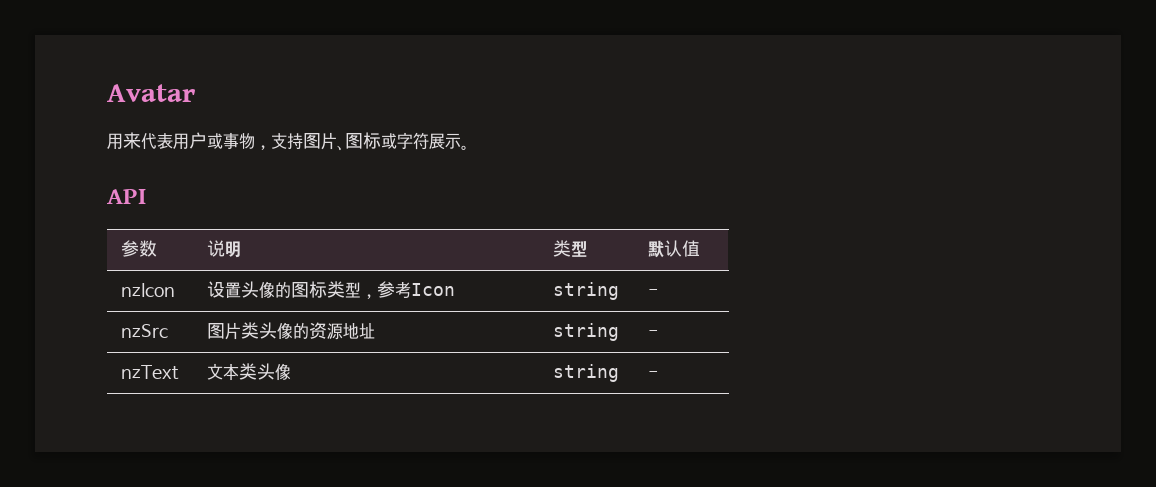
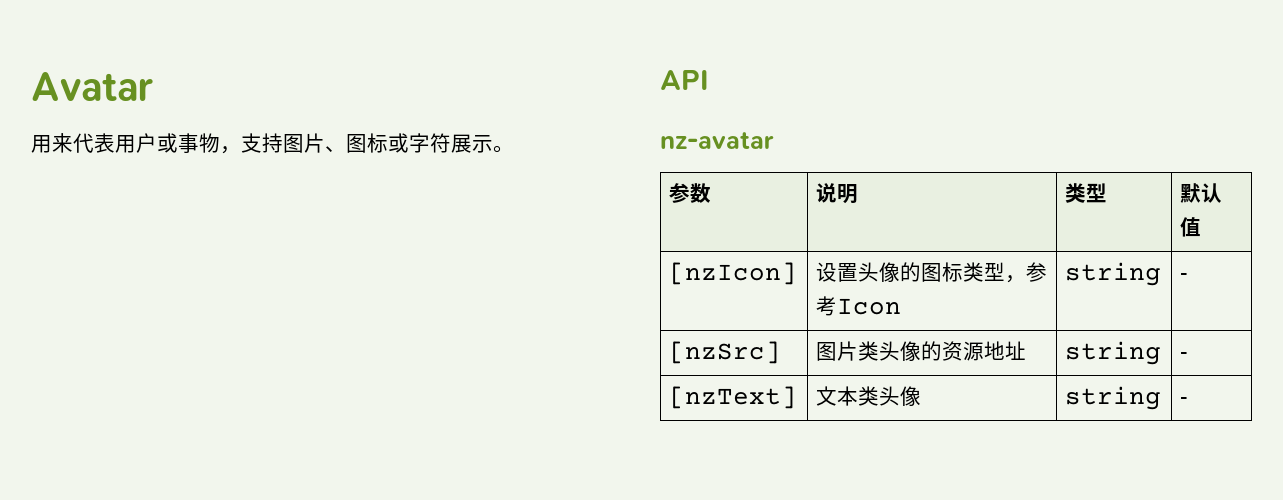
(146, 196) none -> [660,132,774,149] // nz-avatar
[121,283,176,297] nzIcon -> [669,262,798,285] [nzIcon]
[121,324,169,338] nzSrc -> [669,341,782,364] [nzSrc]
[121,365,180,380] nzText -> [669,386,798,409] [nzText]

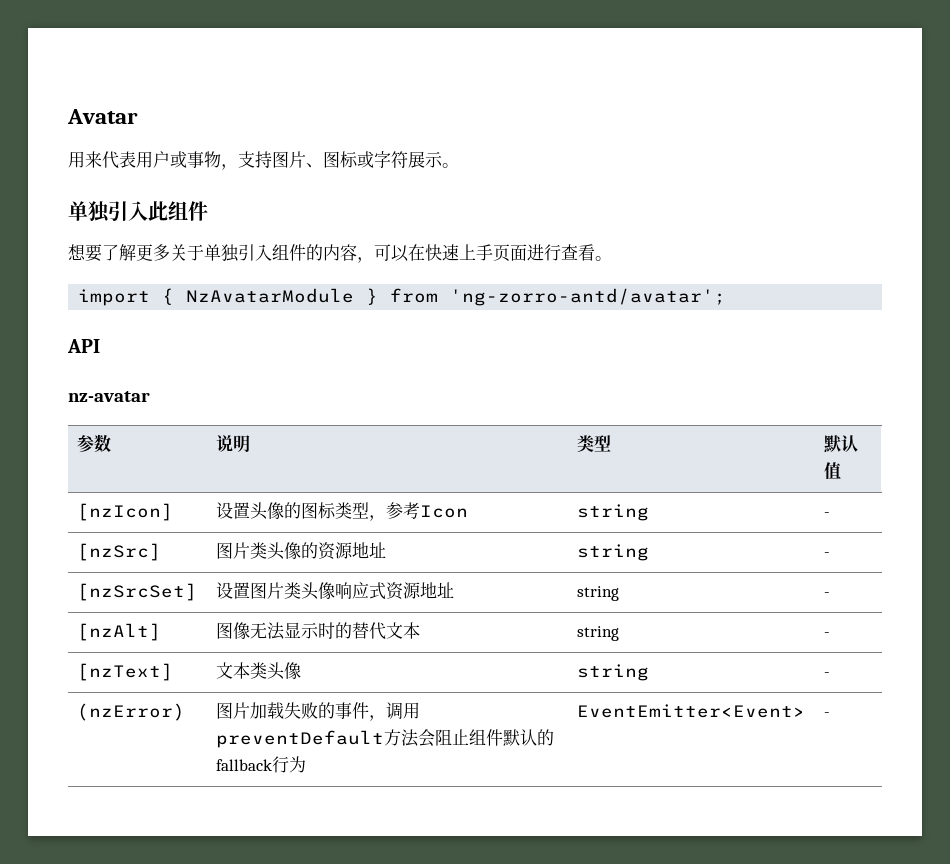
(514, 149) none -> [68,201,208,223] [68,244,612,263] [78,288,727,306] // 单独引入此组件 // 想要了解更多关于单独引入组件的内容，可以在快速上手页面进行查看。 // import { NzAvatarModule } from 'ng-zorro-antd/avatar';
(1189, 355) none -> [77,583,198,601] [216,582,455,600] [577,586,620,601] [824,592,831,597] [77,623,162,641] [216,622,421,640] [577,626,620,641] [824,632,831,637] // [nzSrcSet] | 设置图片类头像响应式资源地址 | string | - // [nzAlt] | 图像无法显示时的替代文本 | string | -
(1189, 400) none -> [77,703,186,721] [216,702,421,721] [216,729,555,748] [216,756,307,773] [577,704,806,718] [824,712,831,717] // (nzError) | 图片加载失败的事件，调用preventDefault方法会阻止组件默认的fallback行为 | EventEmitter<Event> | -

